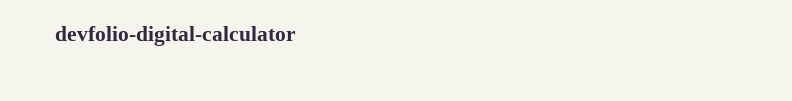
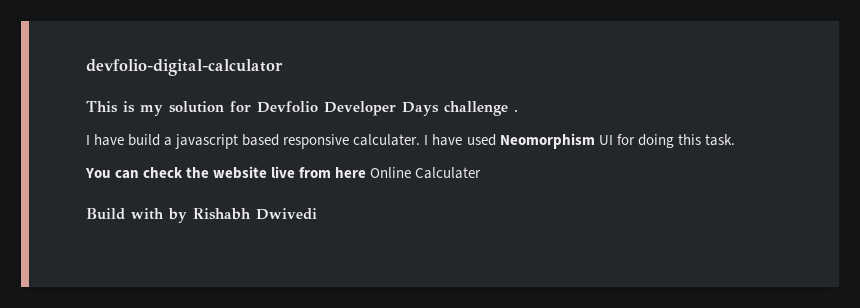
(296, 36) none -> [86,101,518,116] [86,133,735,149] [85,166,482,179] [86,208,317,223] // This is my solution for Devfolio Developer Days challenge . // I have build a javascript based responsive calculater. I have used Neomorphism UI for doing this task. // You can check the website live from here Online Calculater // Build with by Rishabh Dwivedi

